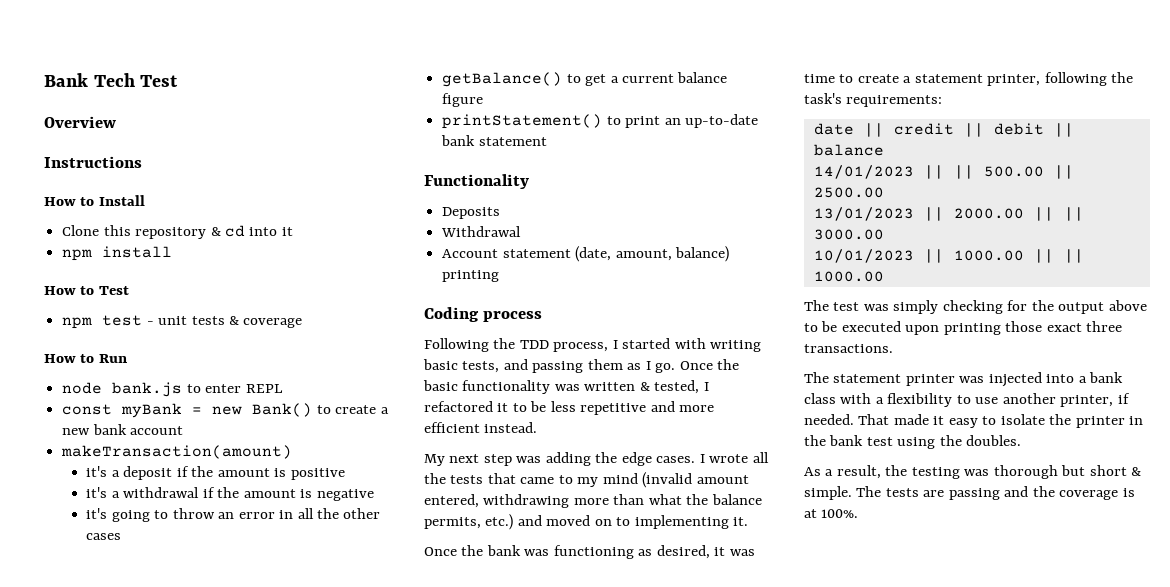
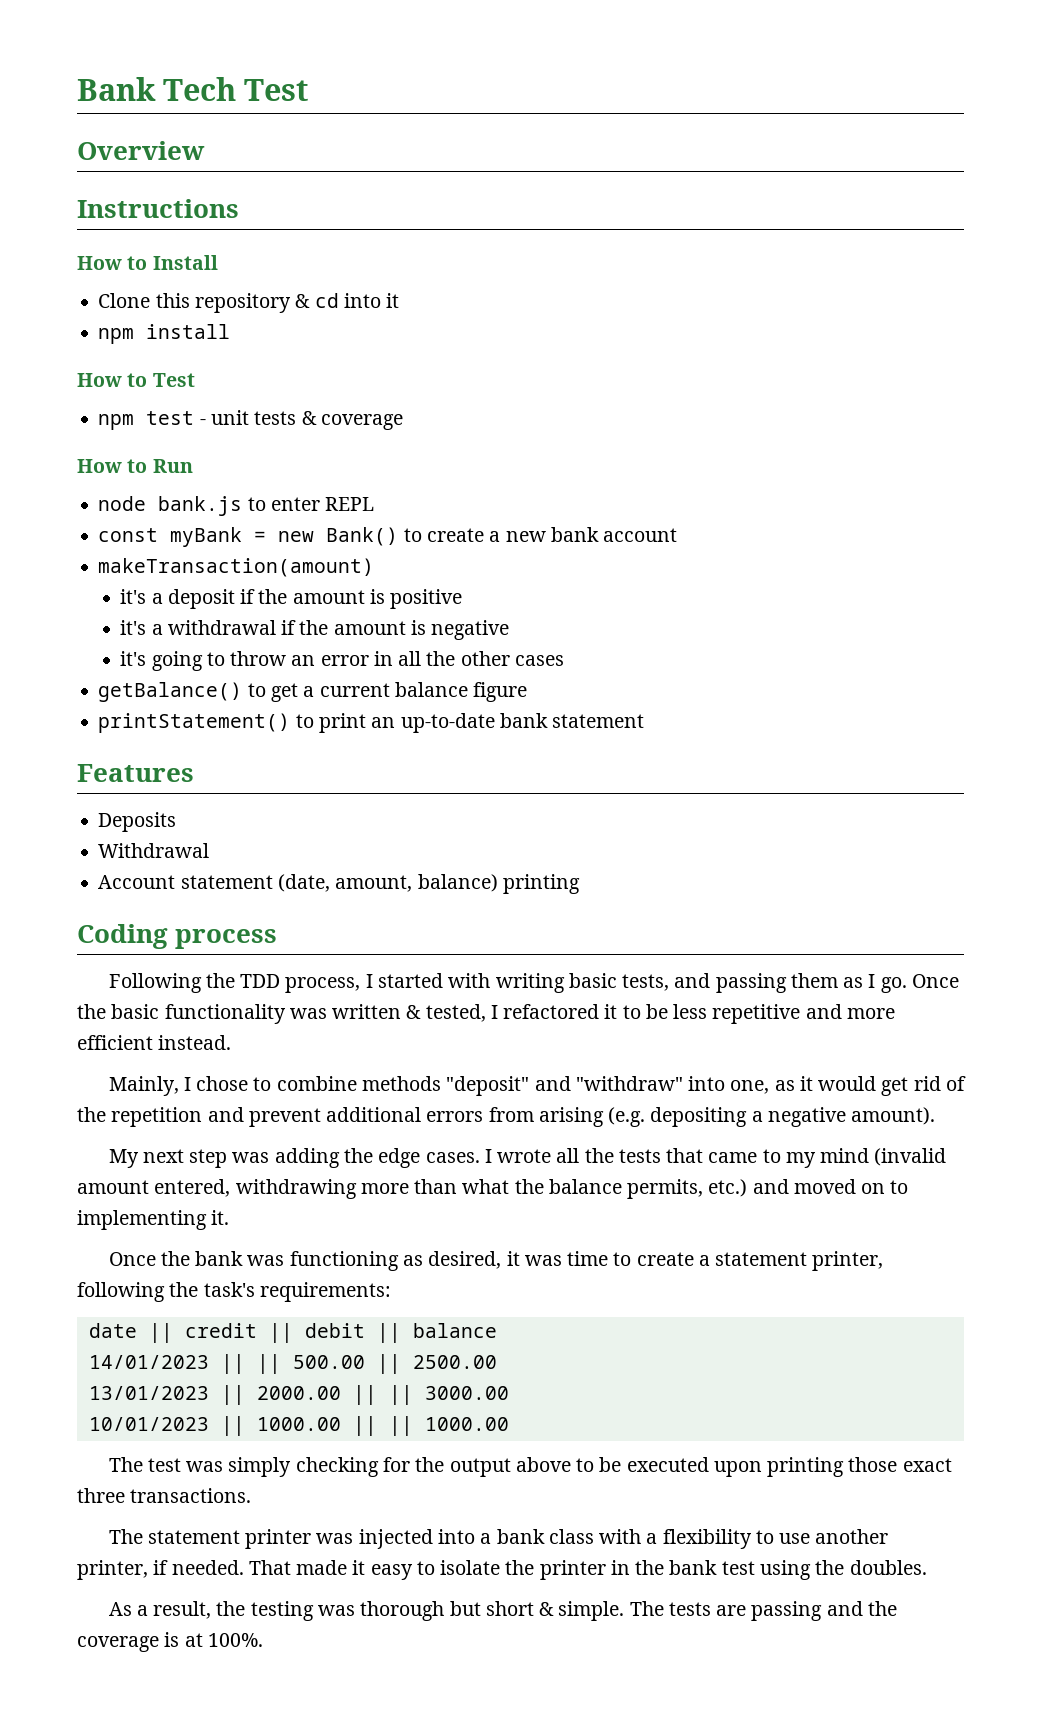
[424,174,529,189] Functionality -> [77,764,194,782] Features
(538, 427) none -> [108,1076,966,1096] [77,1107,936,1127] // Mainly, I chose to combine methods "deposit" and "withdraw" into one, as it would get rid of the repetition and prevent additional errors from arising (e.g. depositing a negative amount).

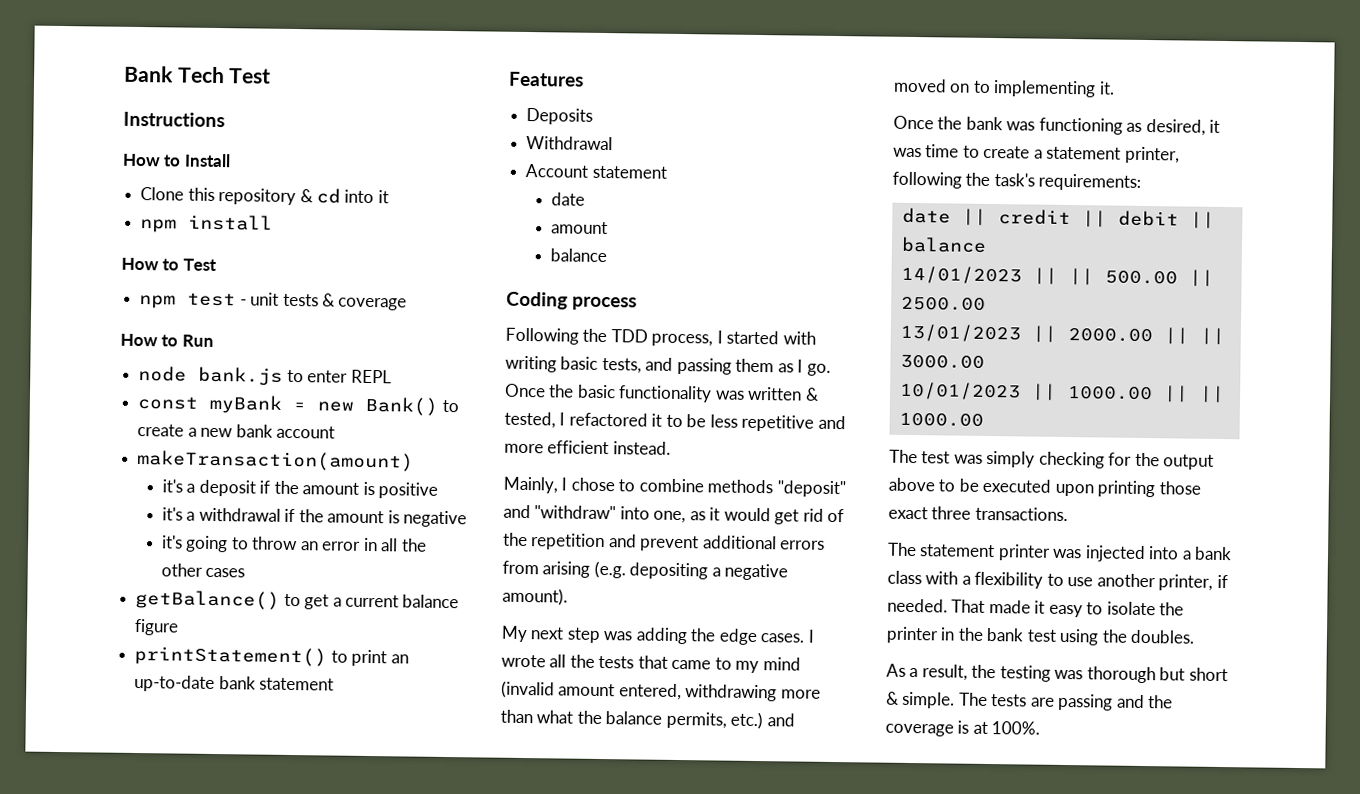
[77,141,205,160] // Overview -> (272, 76) none
[277,874,580,894] (date, amount, balance) printing -> [550,192,585,206] [550,221,608,235] [549,248,607,263] // date // amount // balance

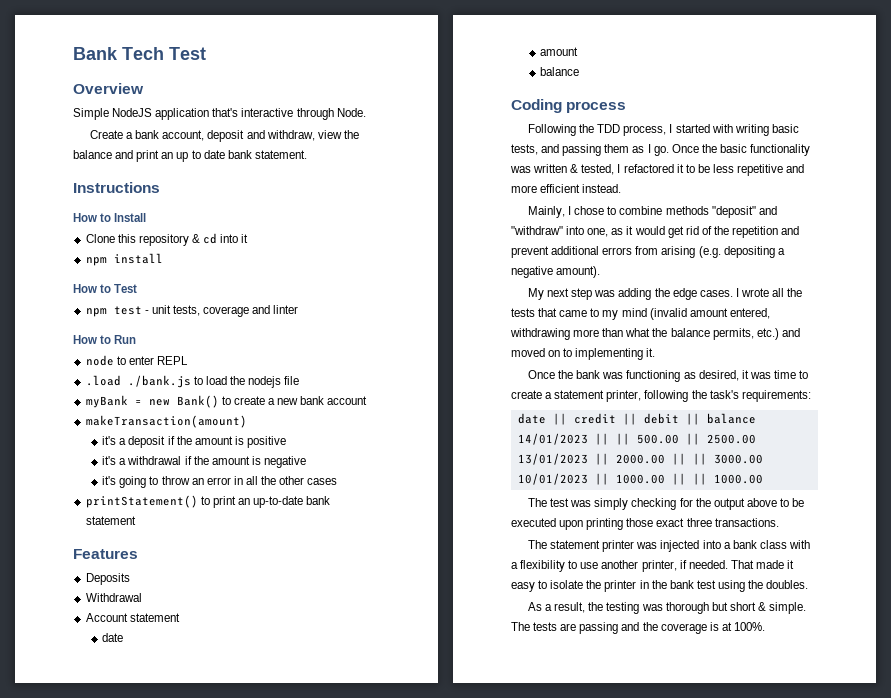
(272, 76) none -> [73,83,144,94] [73,108,366,120] [89,130,359,142] [73,150,307,162] // Overview // Simple NodeJS application that's interactive through Node. // Create a bank account, deposit and withdraw, view the balance and print an up to date bank statement.
[282,293,408,311] tests & coverage -> [172,305,299,317] tests, coverage and linter
[198,366,284,386] bank.js -> (114, 360) none
[137,395,199,410] const -> [85,375,300,388] .load ./bank.js to load the nodejs file //
[135,589,460,610] [134,618,180,636] // getBalance() to get a current balance figure -> (338, 481) none

